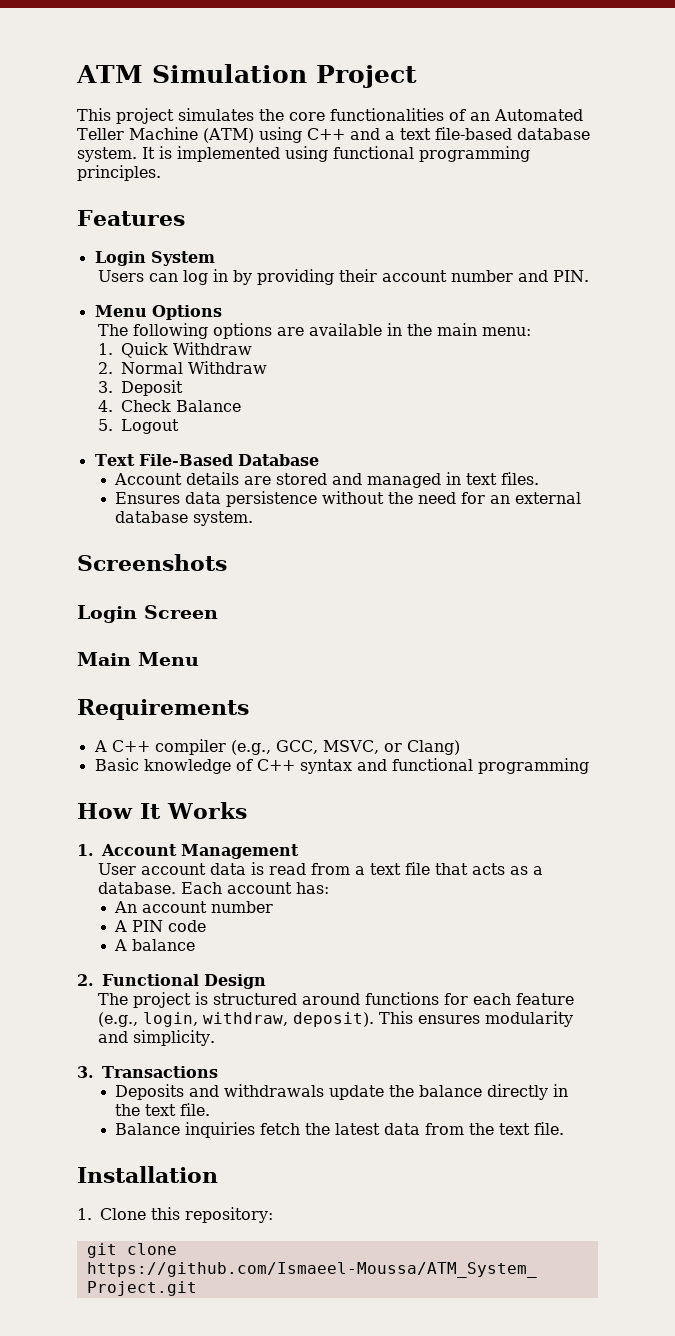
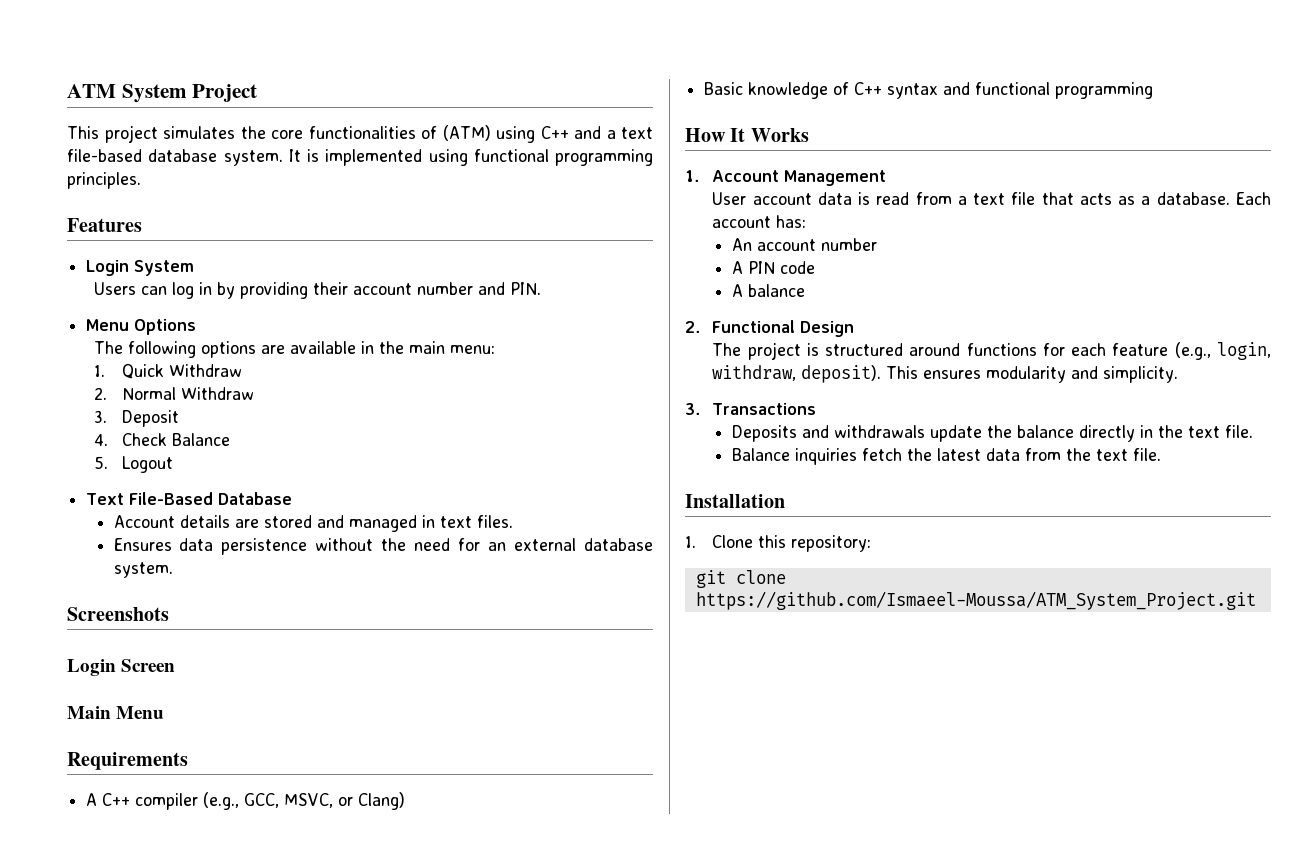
[151,64,307,83] Simulation -> [121,84,187,103] System
[470,109,583,121] [77,127,198,140] an Automated Teller Machine -> (437, 132) none

